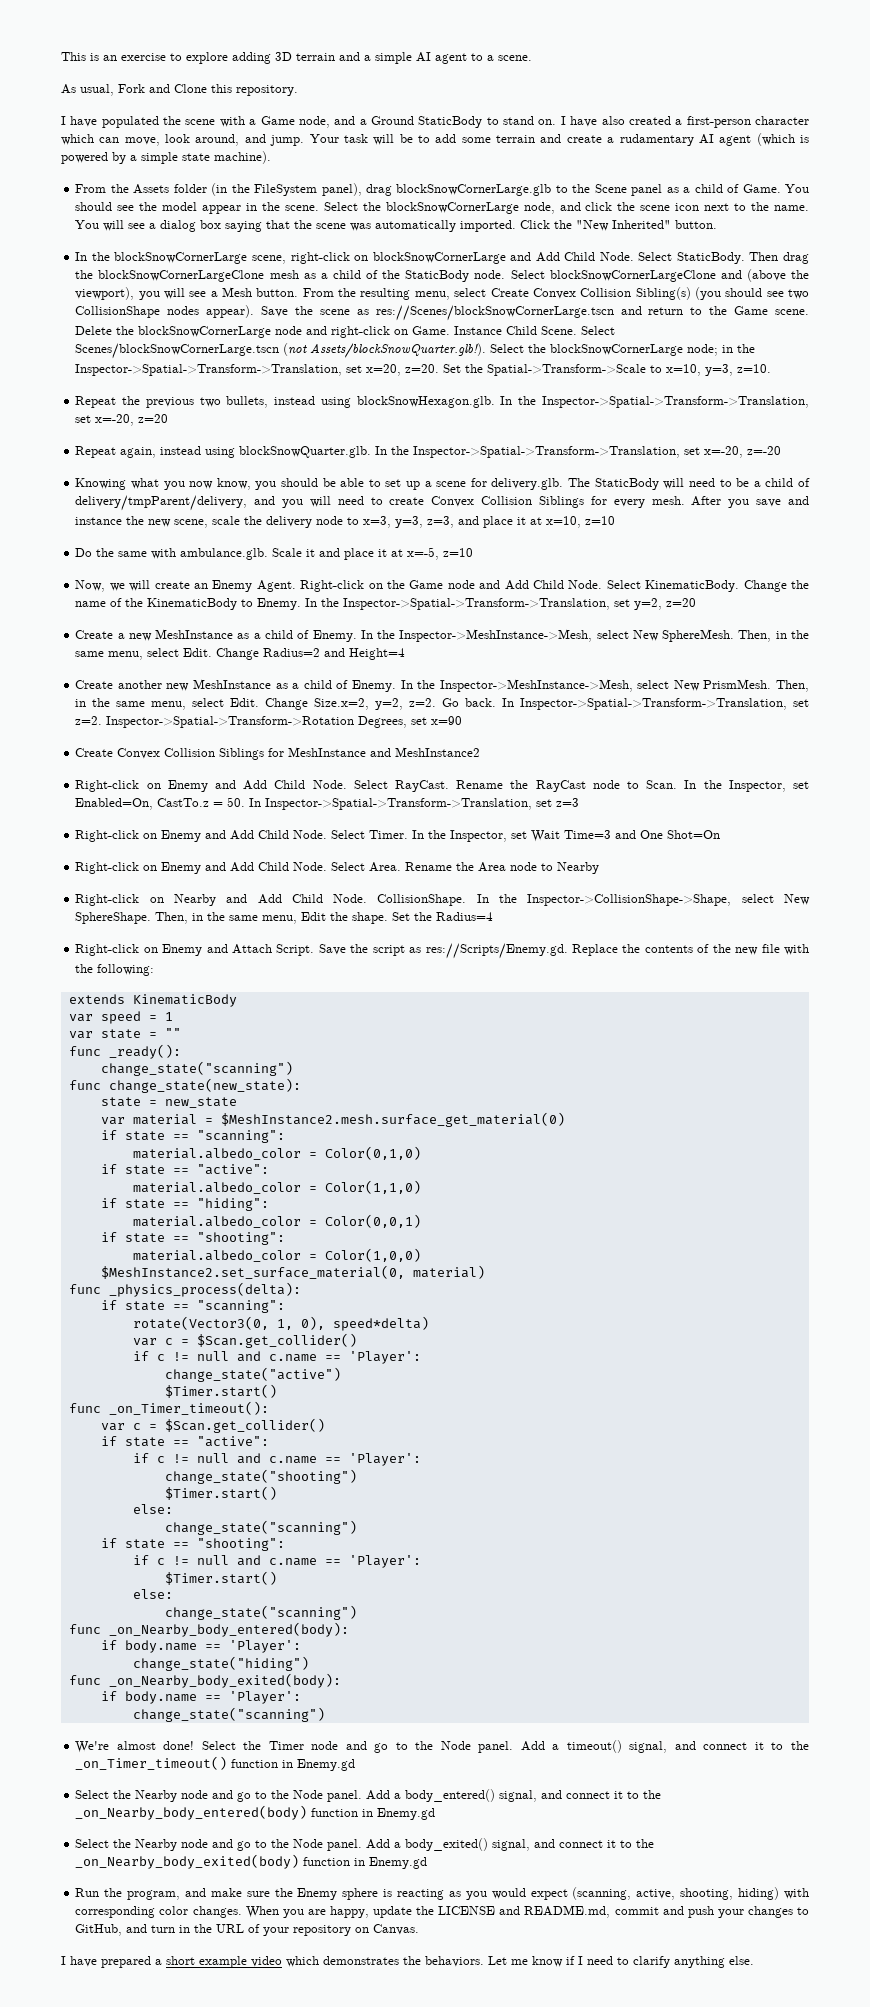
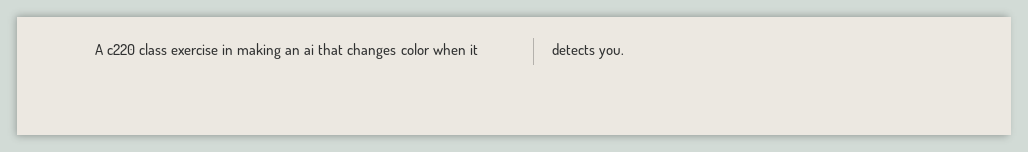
[61,52,532,64] [61,84,298,96] [61,116,810,128] [61,133,810,146] [61,151,271,164] [75,183,810,196] [75,202,809,214] [75,220,718,232] [75,252,809,264] [75,269,810,282] [75,287,809,300] [75,305,809,321] [75,326,616,338] [75,343,756,359] [75,364,772,376] [75,396,809,408] [75,414,169,426] [75,446,782,458] [75,478,810,490] [75,495,810,511] [75,516,616,528] [75,547,474,560] [75,580,810,592] [75,598,697,610] [75,629,809,642] [75,648,406,660] [75,679,810,692] [75,698,810,710] [75,716,463,728] [75,747,481,760] [75,780,809,792] [75,797,580,810] [75,830,721,842] [75,862,600,874] [75,894,811,906] [75,912,494,924] [75,943,810,959] [75,964,155,976] [68,994,237,1007] [68,1011,173,1024] [68,1028,181,1039] [68,1044,181,1059] [100,1061,293,1076] [68,1078,301,1093] [100,1097,237,1108] [100,1112,565,1127] [100,1130,285,1143] [132,1146,421,1160] [100,1164,269,1175] [132,1180,421,1194] [100,1198,269,1211] [132,1214,421,1228] [100,1232,285,1245] [132,1248,421,1262] [100,1265,485,1279] [68,1282,301,1297] [100,1300,285,1313] [132,1316,429,1331] [132,1333,357,1348] [132,1351,421,1364] [164,1367,341,1382] [164,1384,277,1398] [68,1401,269,1415] [100,1418,325,1433] [100,1436,269,1447] [132,1453,421,1466] [164,1469,357,1484] [164,1486,277,1500] [132,1504,173,1514] [164,1520,357,1535] [100,1538,285,1551] [132,1555,421,1568] [164,1571,277,1585] [132,1589,173,1599] [164,1605,357,1620] [68,1622,349,1637] [100,1640,301,1653] [132,1656,309,1671] [68,1673,341,1688] [100,1691,301,1704] [132,1707,325,1722] [75,1740,809,1753] [75,1756,356,1771] [75,1789,662,1802] [75,1805,436,1820] [75,1838,655,1851] [75,1854,428,1869] [75,1887,810,1900] [75,1905,810,1918] [75,1924,420,1936] [61,1956,754,1968] This is an exercise to explore adding 3D terrain and a simple AI agent to a scene. // As usual, Fork and Clone this repository. // I have populated the scene with a Game node, and a Ground StaticBody to stand on. I have also created a first-person character which can move, look around, and jump. Your task will be to add some terrain and create a rudamentary AI agent (which is powered by a simple state machine). // From the Assets folder (in the FileSystem panel), drag blockSnowCornerLarge.glb to the Scene panel as a child of Game. You should see the model appear in the scene. Select the blockSnowCornerLarge node, and click the scene icon next to the name. You will see a dialog box saying that the scene was automatically imported. Click the "New Inherited" button. // In the blockSnowCornerLarge scene, right-click on blockSnowCornerLarge and Add Child Node. Select StaticBody. Then drag the blockSnowCornerLargeClone mesh as a child of the StaticBody node. Select blockSnowCornerLargeClone and (above the viewport), you will see a Mesh button. From the resulting menu, select Create Convex Collision Sibling(s) (you should see two CollisionShape nodes appear). Save the scene as res://Scenes/blockSnowCornerLarge.tscn and return to the Game scene. Delete the blockSnowCornerLarge node and right-click on Game. Instance Child Scene. Select Scenes/blockSnowCornerLarge.tscn (not Assets/blockSnowQuarter.glb!). Select the blockSnowCornerLarge node; in the Inspector->Spatial->Transform->Translation, set x=20, z=20. Set the Spatial->Transform->Scale to x=10, y=3, z=10. // Repeat the previous two bullets, instead using blockSnowHexagon.glb. In the Inspector->Spatial->Transform->Translation, set x=-20, z=20 // Repeat again, instead using blockSnowQuarter.glb. In the Inspector->Spatial->Transform->Translation, set x=-20, z=-20 // Knowing what you now know, you should be able to set up a scene for delivery.glb. The StaticBody will need to be a child of delivery/tmpParent/delivery, and you will need to create Convex Collision Siblings for every mesh. After you save and instance the new scene, scale the delivery node to x=3, y=3, z=3, and place it at x=10, z=10 // Do the same with ambulance.glb. Scale it and place it at x=-5, z=10 // Now, we will create an Enemy Agent. Right-click on the Game node and Add Child Node. Select KinematicBody. Change the name of the KinematicBody to Enemy. In the Inspector->Spatial->Transform->Translation, set y=2, z=20 // Create a new MeshInstance as a child of Enemy. In the Inspector->MeshInstance->Mesh, select New SphereMesh. Then, in the same menu, select Edit. Change Radius=2 and Height=4 // Create another new MeshInstance as a child of Enemy. In the Inspector->MeshInstance->Mesh, select New PrismMesh. Then, in the same menu, select Edit. Change Size.x=2, y=2, z=2. Go back. In Inspector->Spatial->Transform->Translation, set z=2. Inspector->Spatial->Transform->Rotation Degrees, set x=90 // Create Convex Collision Siblings for MeshInstance and MeshInstance2 // Right-click on Enemy and Add Child Node. Select RayCast. Rename the RayCast node to Scan. In the Inspector, set Enabled=On, CastTo.z = 50. In Inspector->Spatial->Transform->Translation, set z=3 // Right-click on Enemy and Add Child Node. Select Timer. In the Inspector, set Wait Time=3 and One Shot=On // Right-click on Enemy and Add Child Node. Select Area. Rename the Area node to Nearby // Right-click on Nearby and Add Child Node. CollisionShape. In the Inspector->CollisionShape->Shape, select New SphereShape. Then, in the same menu, Edit the shape. Set the Radius=4 // Right-click on Enemy and Attach Script. Save the script as res://Scripts/Enemy.gd. Replace the contents of the new file with the following: // extends KinematicBody // var speed = 1 // var state = "" // func _ready(): // change_state("scanning") // func change_state(new_state): // state = new_state // var material = $MeshInstance2.mesh.surface_get_material(0) // if state == "scanning": // material.albedo_color = Color(0,1,0) // if state == "active": // material.albedo_color = Color(1,1,0) // if state == "hiding": // material.albedo_color = Color(0,0,1) // if state == "shooting": // material.albedo_color = Color(1,0,0) // $MeshInstance2.set_surface_material(0, material) // func _physics_process(delta): // if state == "scanning": // rotate(Vector3(0, 1, 0), speed*delta) // var c = $Scan.get_collider() // if c != null and c.name == 'Player': // change_state("active") // $Timer.start() // func _on_Timer_timeout(): // var c = $Scan.get_collider() // if state == "active": // if c != null and c.name == 'Player': // change_state("shooting") // $Timer.start() // else: // change_state("scanning") // if state == "shooting": // if c != null and c.name == 'Player': // $Timer.start() // else: // change_state("scanning") // func _on_Nearby_body_entered(body): // if body.name == 'Player': // change_state("hiding") // func _on_Nearby_body_exited(body): // if body.name == 'Player': // change_state("scanning") // We're almost done! Select the Timer node and go to the Node panel. Add a timeout() signal, and connect it to the _on_Timer_timeout() function in Enemy.gd // Select the Nearby node and go to the Node panel. Add a body_entered() signal, and connect it to the _on_Nearby_body_entered(body) function in Enemy.gd // Select the Nearby node and go to the Node panel. Add a body_exited() signal, and connect it to the _on_Nearby_body_exited(body) function in Enemy.gd // Run the program, and make sure the Enemy sphere is reacting as you would expect (scanning, active, shooting, hiding) with corresponding color changes. When you are happy, update the LICENSE and README.md, commit and push your changes to GitHub, and turn in the URL of your repository on Canvas. // I have prepared a short example video which demonstrates the behaviors. Let me know if I need to clarify anything else. -> [95,43,625,59] A c220 class exercise in making an ai that changes color when it detects you.

